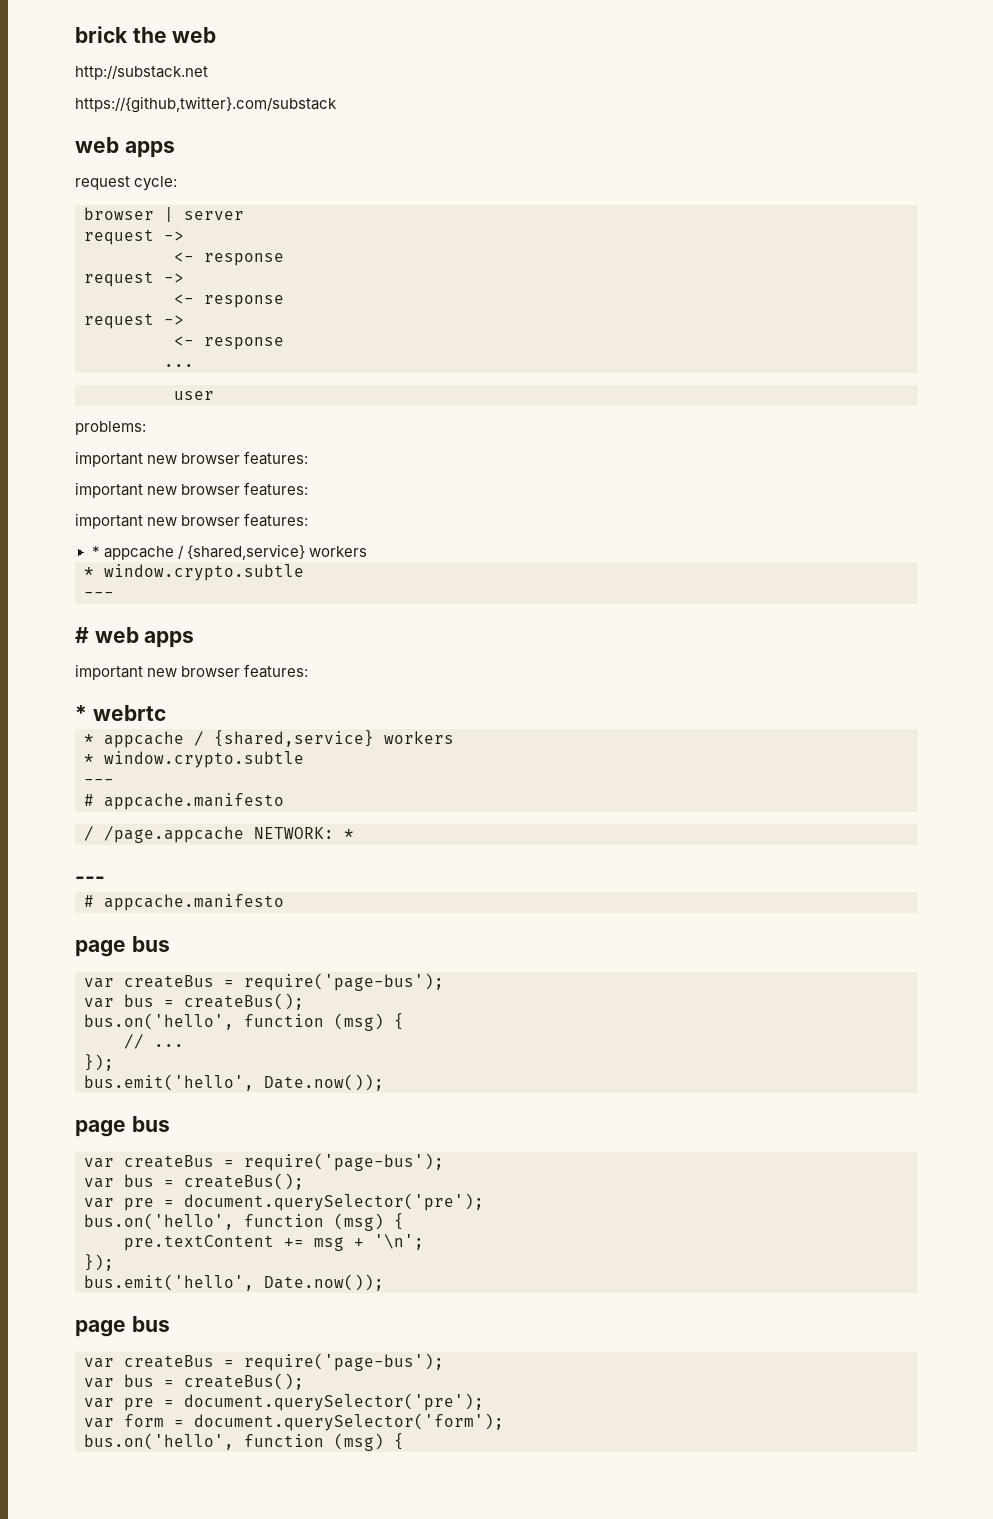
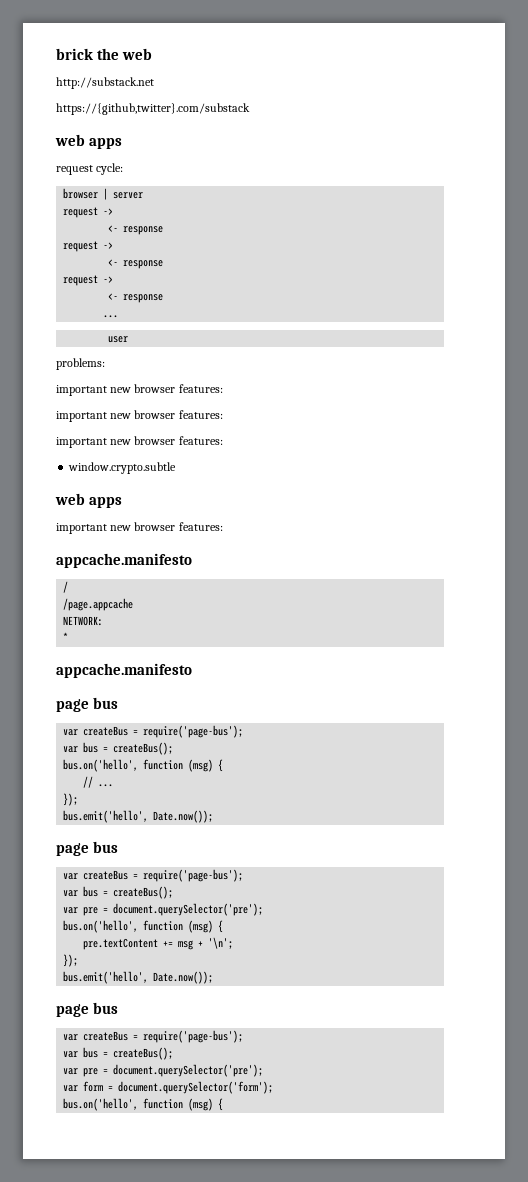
[91,544,367,560] [84,564,304,581] [84,592,114,598] [75,627,89,643] * appcache / {shared,service} workers // * window.crypto.subtle // --- // # -> [68,462,177,474] window.crypto.subtle //
[75,705,166,721] [84,730,454,748] [84,751,304,768] [84,779,114,785] [84,794,94,806] * webrtc // * appcache / {shared,service} workers // * window.crypto.subtle // --- // # -> (223, 526) none
(94, 833) none -> (69, 587) //
(244, 834) none -> (134, 604) //
(334, 833) none -> (104, 621) //
[75,876,105,884] [84,895,94,907] --- // # -> (69, 637) none

